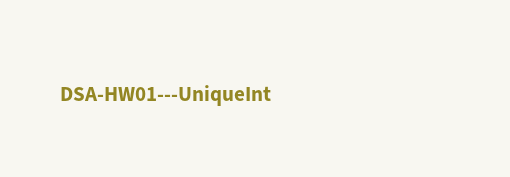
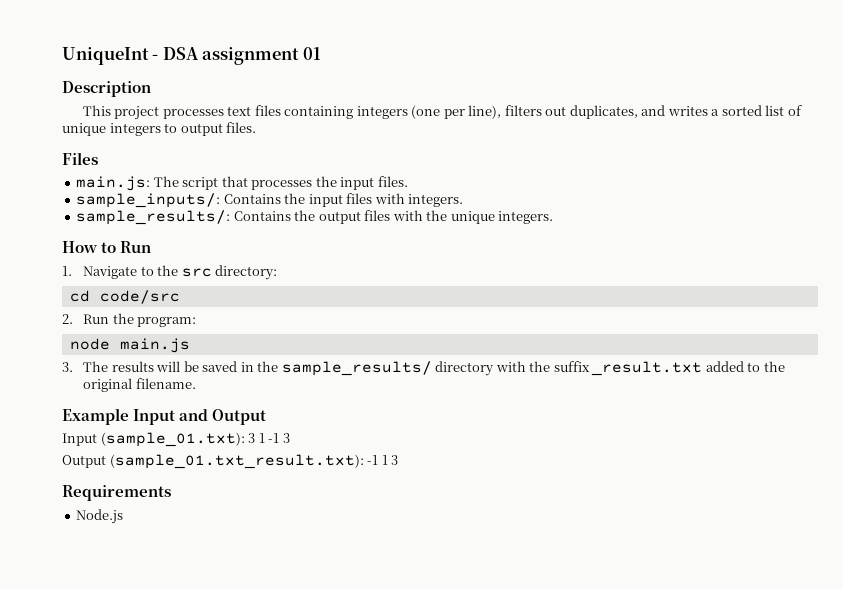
[60,85,271,106] DSA-HW01---UniqueInt -> [62,47,321,65] [62,81,151,97] [82,105,802,120] [62,122,257,136] [62,152,98,165] [76,176,408,191] [76,193,464,208] [76,210,554,225] [62,241,152,253] [62,265,278,280] [69,290,180,304] [62,313,197,327] [69,338,190,353] [62,361,785,376] [83,378,196,392] [62,408,267,425] [62,432,290,447] [62,454,399,469] [62,485,171,501] [76,509,124,524] UniqueInt - DSA assignment 01 // Description // This project processes text files containing integers (one per line), filters out duplicates, and writes a sorted list of unique integers to output files. // Files // main.js: The script that processes the input files. // sample_inputs/: Contains the input files with integers. // sample_results/: Contains the output files with the unique integers. // How to Run // 1. Navigate to the src directory: // cd code/src // 2. Run the program: // node main.js // 3. The results will be saved in the sample_results/ directory with the suffix _result.txt added to the original filename. // Example Input and Output // Input (sample_01.txt): 3 1 -1 3 // Output (sample_01.txt_result.txt): -1 1 3 // Requirements // Node.js

